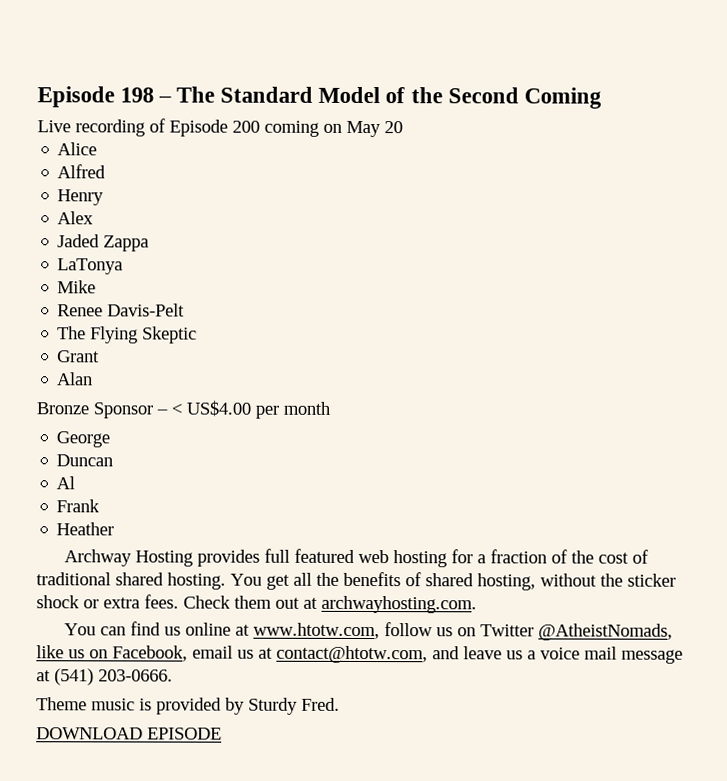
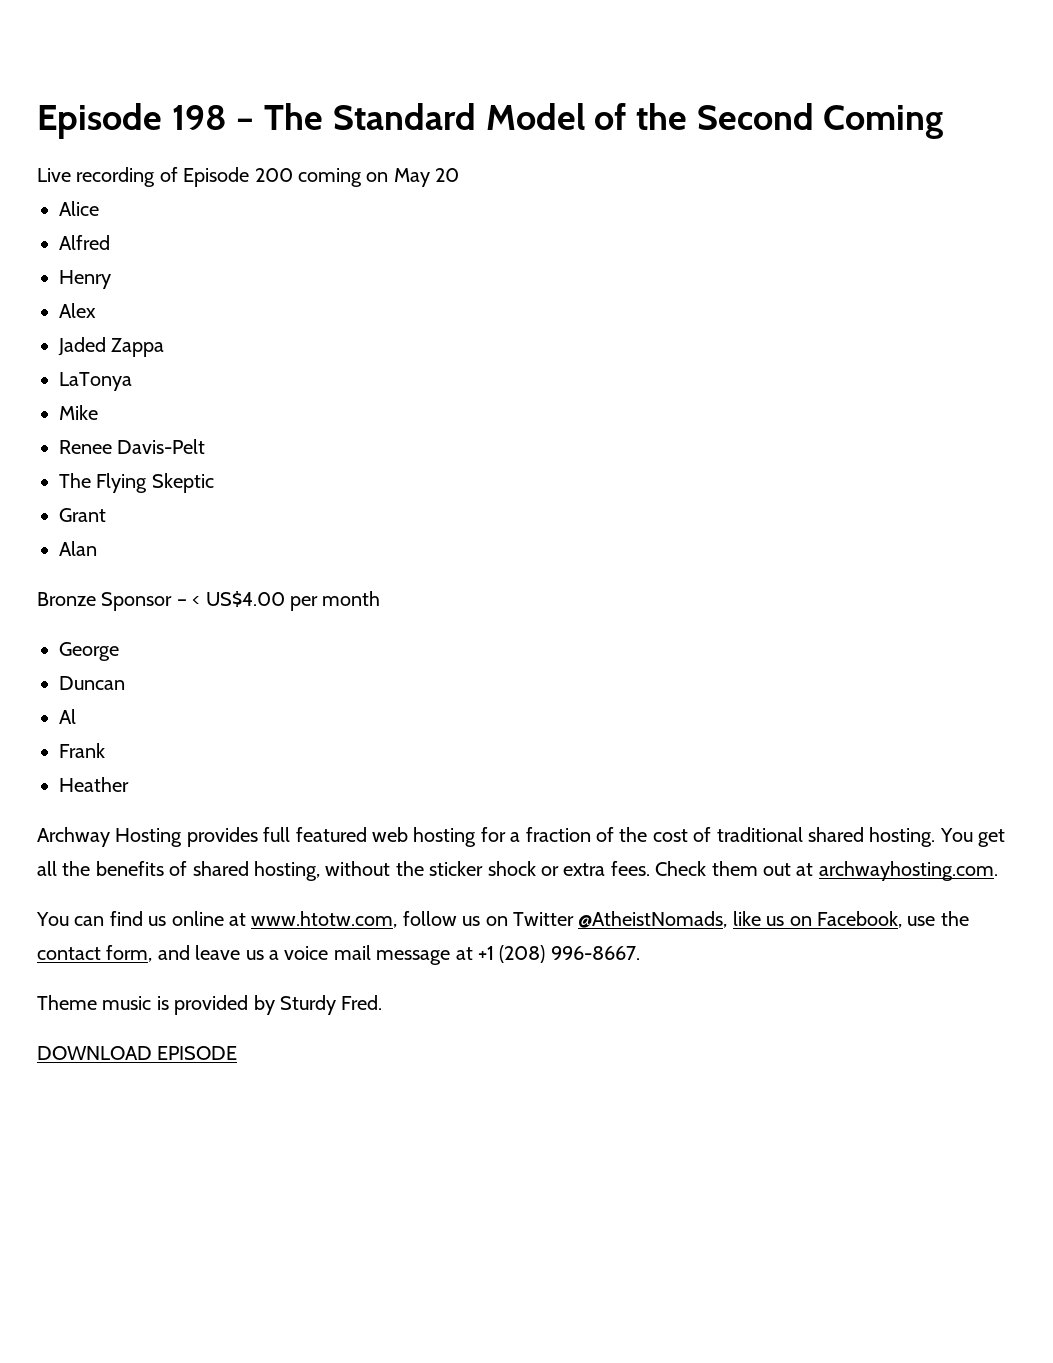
[192,645,428,664] email us at contact@htotw.com, -> [907,911,969,926] [37,945,153,962] use the contact form,
[54,668,173,686] (541) 203-0666. -> [477,945,640,963] +1 (208) 996-8667.

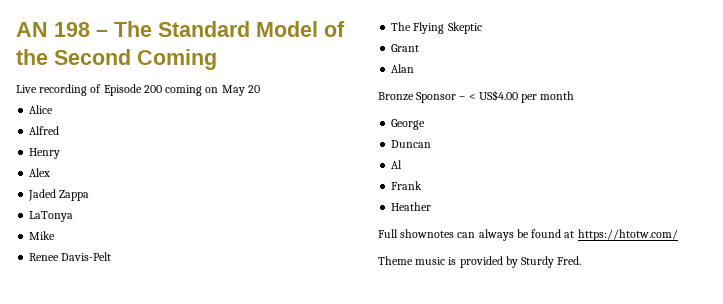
[37,103,162,139] Episode -> [16,22,48,37] AN
[37,827,1006,847] [37,861,998,881] [36,911,969,928] [37,945,640,965] Archway Hosting provides full featured web hosting for a fraction of the cost of traditional shared hosting. You get all the benefits of shared hosting, without the sticker shock or extra fees. Check them out at archwayhosting.com. // You can find us online at www.htotw.com, follow us on Twitter @AtheistNomads, like us on Facebook, use the contact form, and leave us a voice mail message at +1 (208) 996-8667. -> [378,229,678,241] Full shownotes can always be found at https://htotw.com/
[37,1046,238,1060] // DOWNLOAD EPISODE -> (582, 260) none

